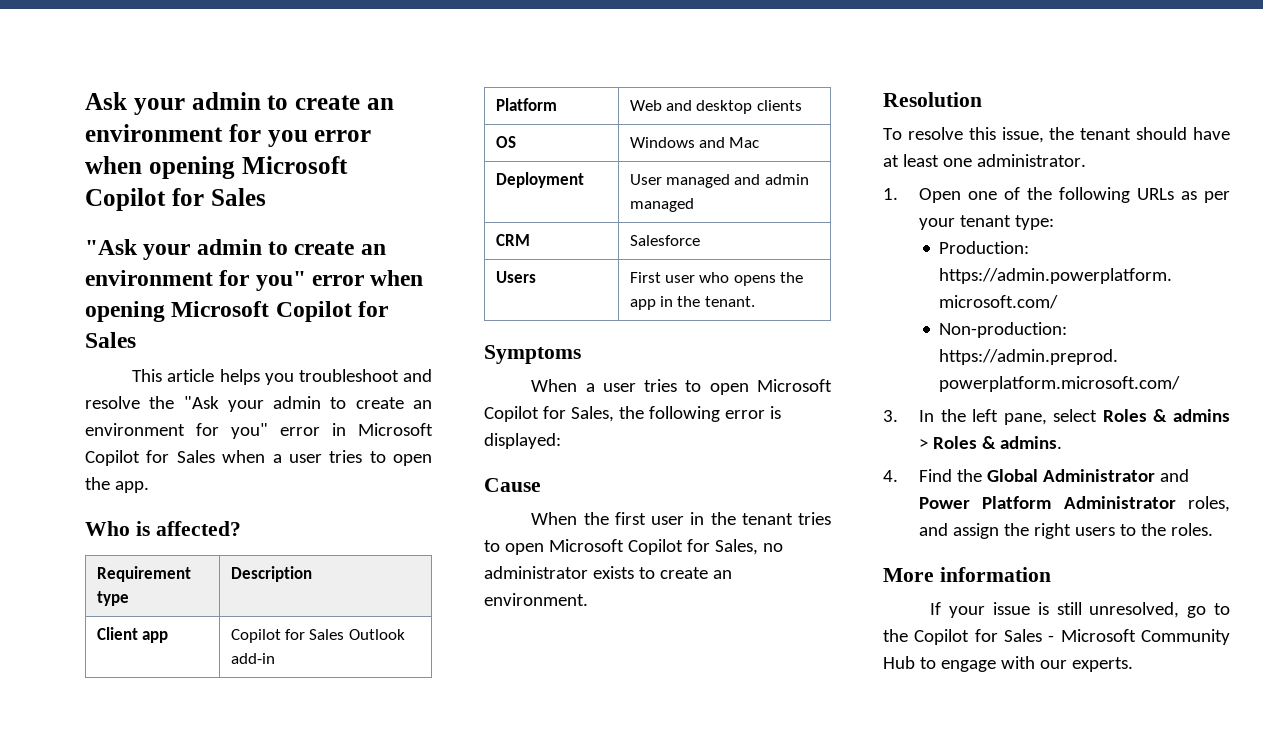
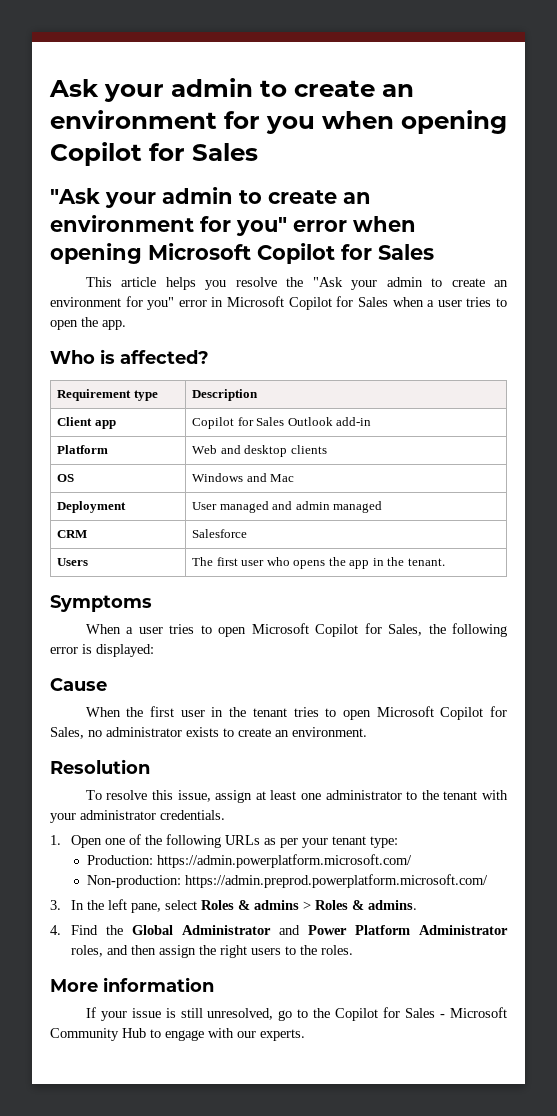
[314,130,372,142] [85,156,348,179] error when opening Microsoft -> [322,110,507,134] when opening
[298,369,433,382] troubleshoot and -> (227, 285) none
[629,272,661,283] First -> [192,557,238,566] The first
[1049,127,1230,140] [883,154,1086,167] the tenant should have at least one administrator. -> [215,790,508,803] [50,810,225,823] assign at least one administrator to the tenant with your administrator credentials.
(949, 529) none -> [131,945,157,955] then

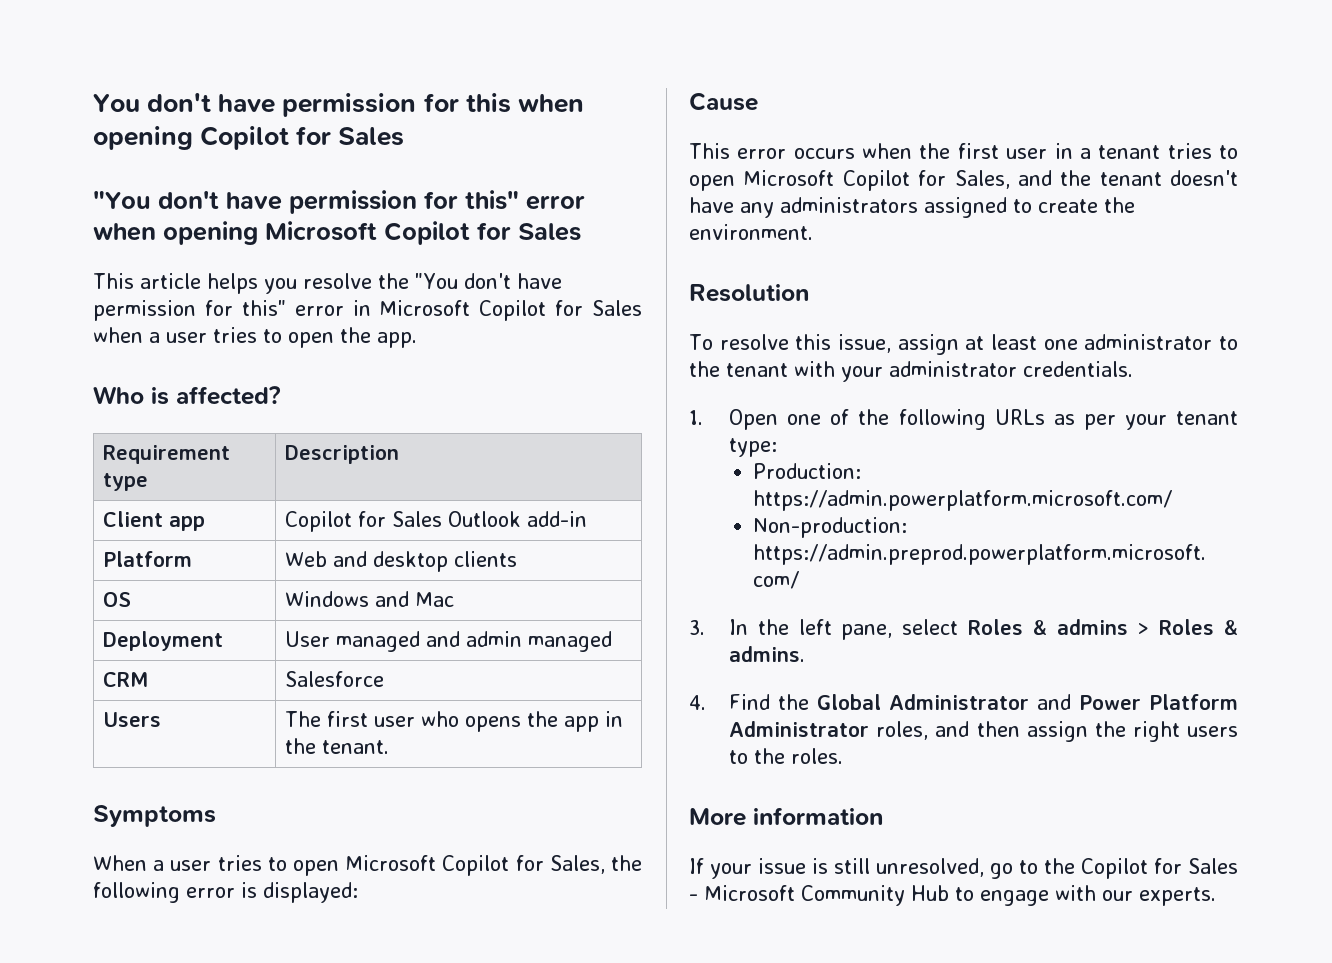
[49,78,414,102] [50,110,315,134] Ask your admin to create an environment for you -> [93,93,511,117] You don't have permission for this
[50,187,371,208] [50,215,287,236] "Ask your admin to create an environment for you" -> [93,190,519,214] "You don't have permission for this"
[312,277,508,290] [50,296,175,310] "Ask your admin to create an environment for you" -> [415,273,562,289] [93,300,286,321] "You don't have permission for this"
[85,707,121,717] When -> [689,143,913,159] This error occurs when
[229,707,247,717] the -> [1079,148,1091,159] a
[88,727,289,737] no administrator exists to create an -> [1017,170,1238,186] [689,197,1135,218] and the tenant doesn't have any administrators assigned to create the

